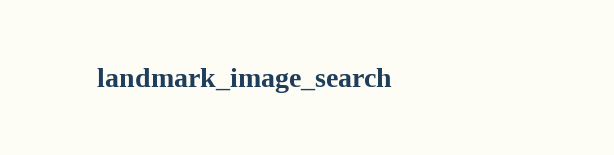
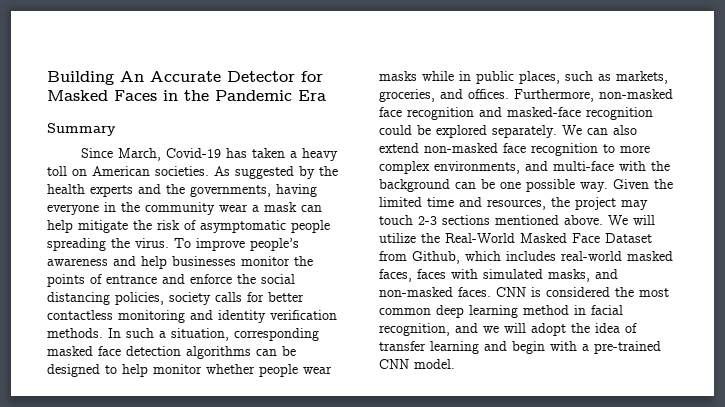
[97,68,392,93] landmark_image_search -> [47,71,323,85] [47,90,326,101] [47,123,116,136] [80,148,338,161] [47,166,338,179] [47,184,317,197] [47,202,322,215] [47,220,330,233] [47,238,299,251] [47,256,313,269] [47,274,295,287] [47,292,304,305] [47,310,337,323] [47,328,319,341] [47,346,296,359] [47,364,332,377] [379,71,668,84] [379,89,673,102] [379,107,653,120] [379,125,637,138] [379,143,650,156] [379,161,670,174] [379,179,673,192] [379,197,648,210] [379,215,655,225] [379,233,652,243] [379,251,673,264] [379,269,618,282] [379,287,669,297] [379,305,623,318] [379,323,637,336] [379,341,661,354] [379,359,455,369] Building An Accurate Detector for Masked Faces in the Pandemic Era // Summary // Since March, Covid-19 has taken a heavy toll on American societies. As suggested by the health experts and the governments, having everyone in the community wear a mask can help mitigate the risk of asymptomatic people spreading the virus. To improve people’s awareness and help businesses monitor the points of entrance and enforce the social distancing policies, society calls for better contactless monitoring and identity verification methods. In such a situation, corresponding masked face detection algorithms can be designed to help monitor whether people wear masks while in public places, such as markets, groceries, and offices. Furthermore, non-masked face recognition and masked-face recognition could be explored separately. We can also extend non-masked face recognition to more complex environments, and multi-face with the background can be one possible way. Given the limited time and resources, the project may touch 2-3 sections mentioned above. We will utilize the Real-World Masked Face Dataset from Github, which includes real-world masked faces, faces with simulated masks, and non-masked faces. CNN is considered the most common deep learning method in facial recognition, and we will adopt the idea of transfer learning and begin with a pre-trained CNN model.

